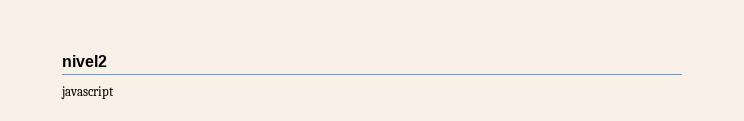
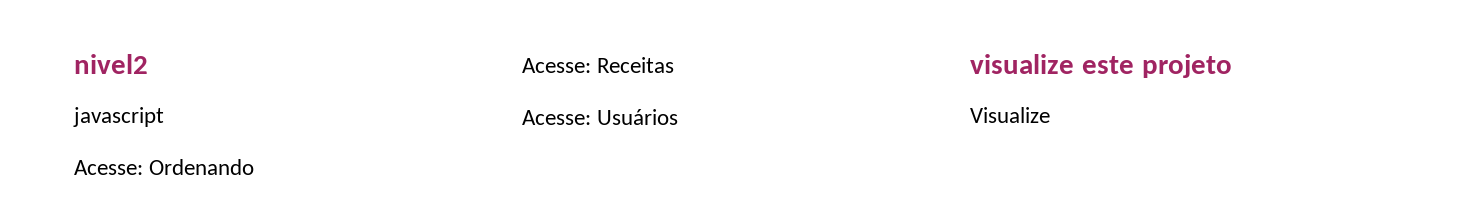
(114, 92) none -> [74,159,255,175] [522,57,675,73] [522,109,679,125] [970,54,1232,78] [970,107,1050,123] // Acesse: Ordenando // Acesse: Receitas // Acesse: Usuários // visualize este projeto // Visualize

